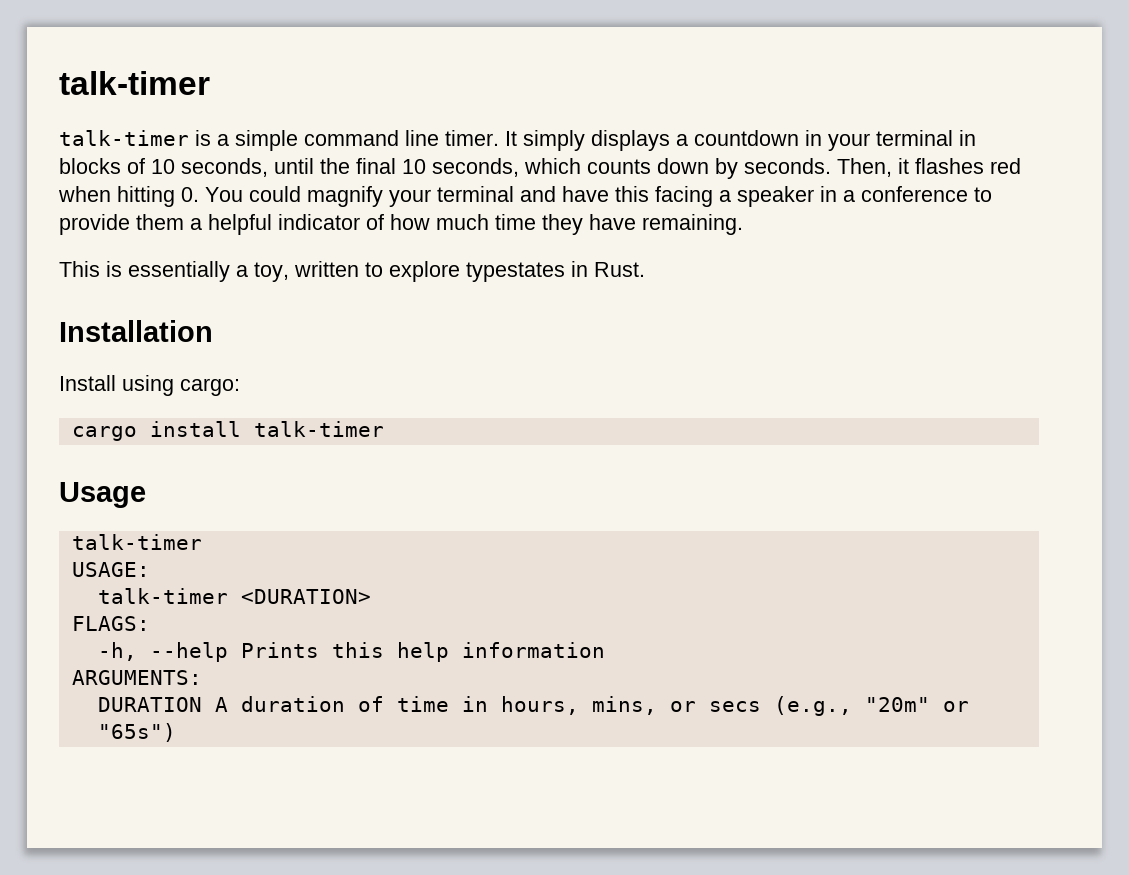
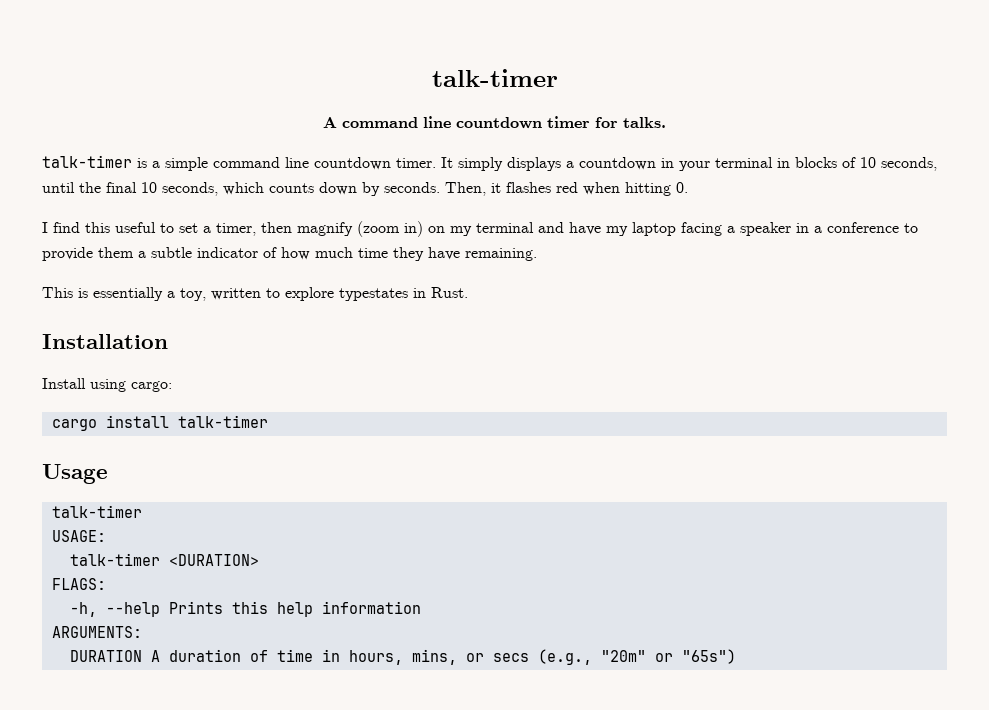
[59,71,210,95] talk-timer -> [431,69,558,87] [323,116,666,129] talk-timer // A command line countdown timer for talks.
(439, 138) none -> [314,157,391,170] countdown
[205,186,431,207] You could magnify your -> [42,221,472,237] // I find this useful to set a timer, then magnify (zoom in) on my
[615,186,649,202] this -> [606,222,676,236] my laptop
[208,214,272,235] helpful -> [151,247,192,258] subtle

